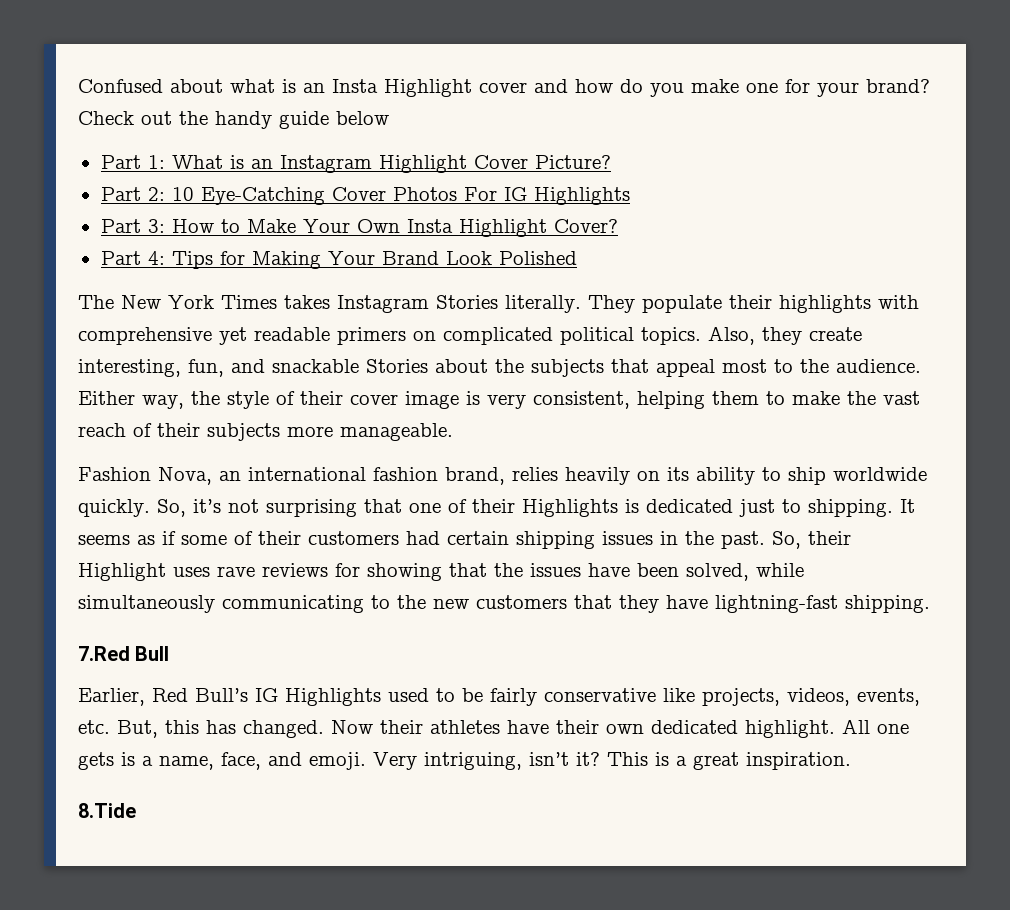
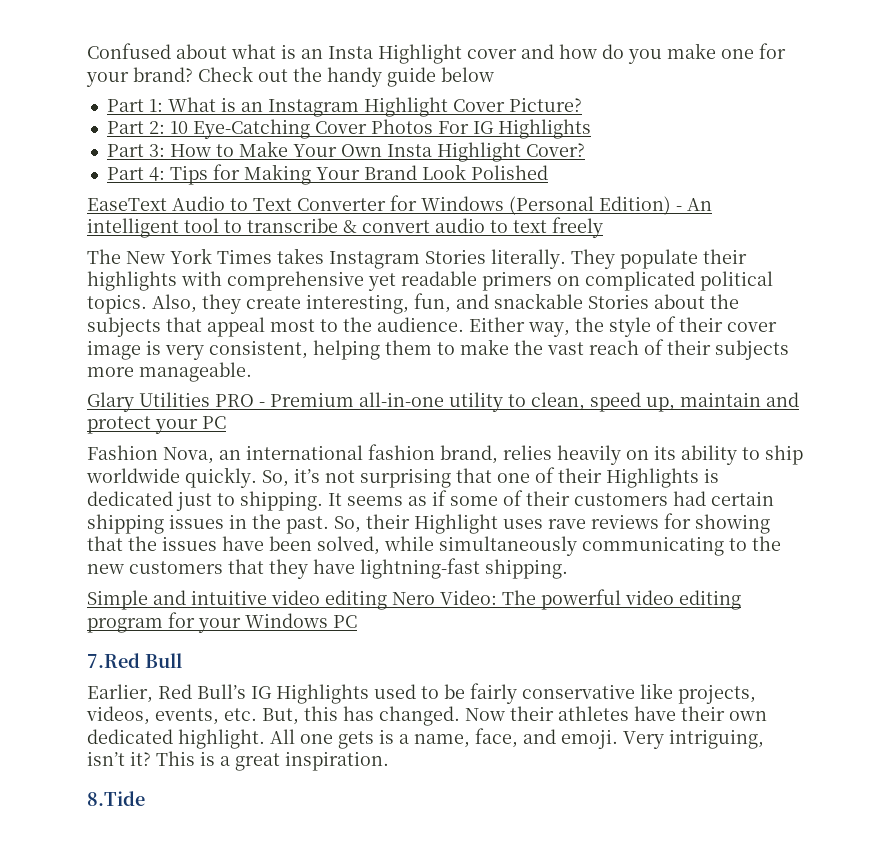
(577, 258) none -> [87,195,712,215] [87,217,603,238] // EaseText Audio to Text Converter for Windows (Personal Edition) - An intelligent tool to transcribe & convert audio to text freely
(453, 432) none -> [87,392,799,412] [87,416,226,434] // Glary Utilities PRO - Premium all-in-one utility to clean, speed up, maintain and protect your PC
(930, 604) none -> [87,589,741,610] [87,612,357,633] // Simple and intuitive video editing Nero Video: The powerful video editing program for your Windows PC

